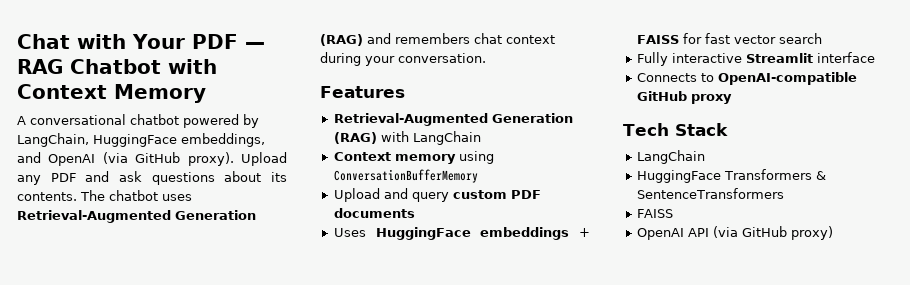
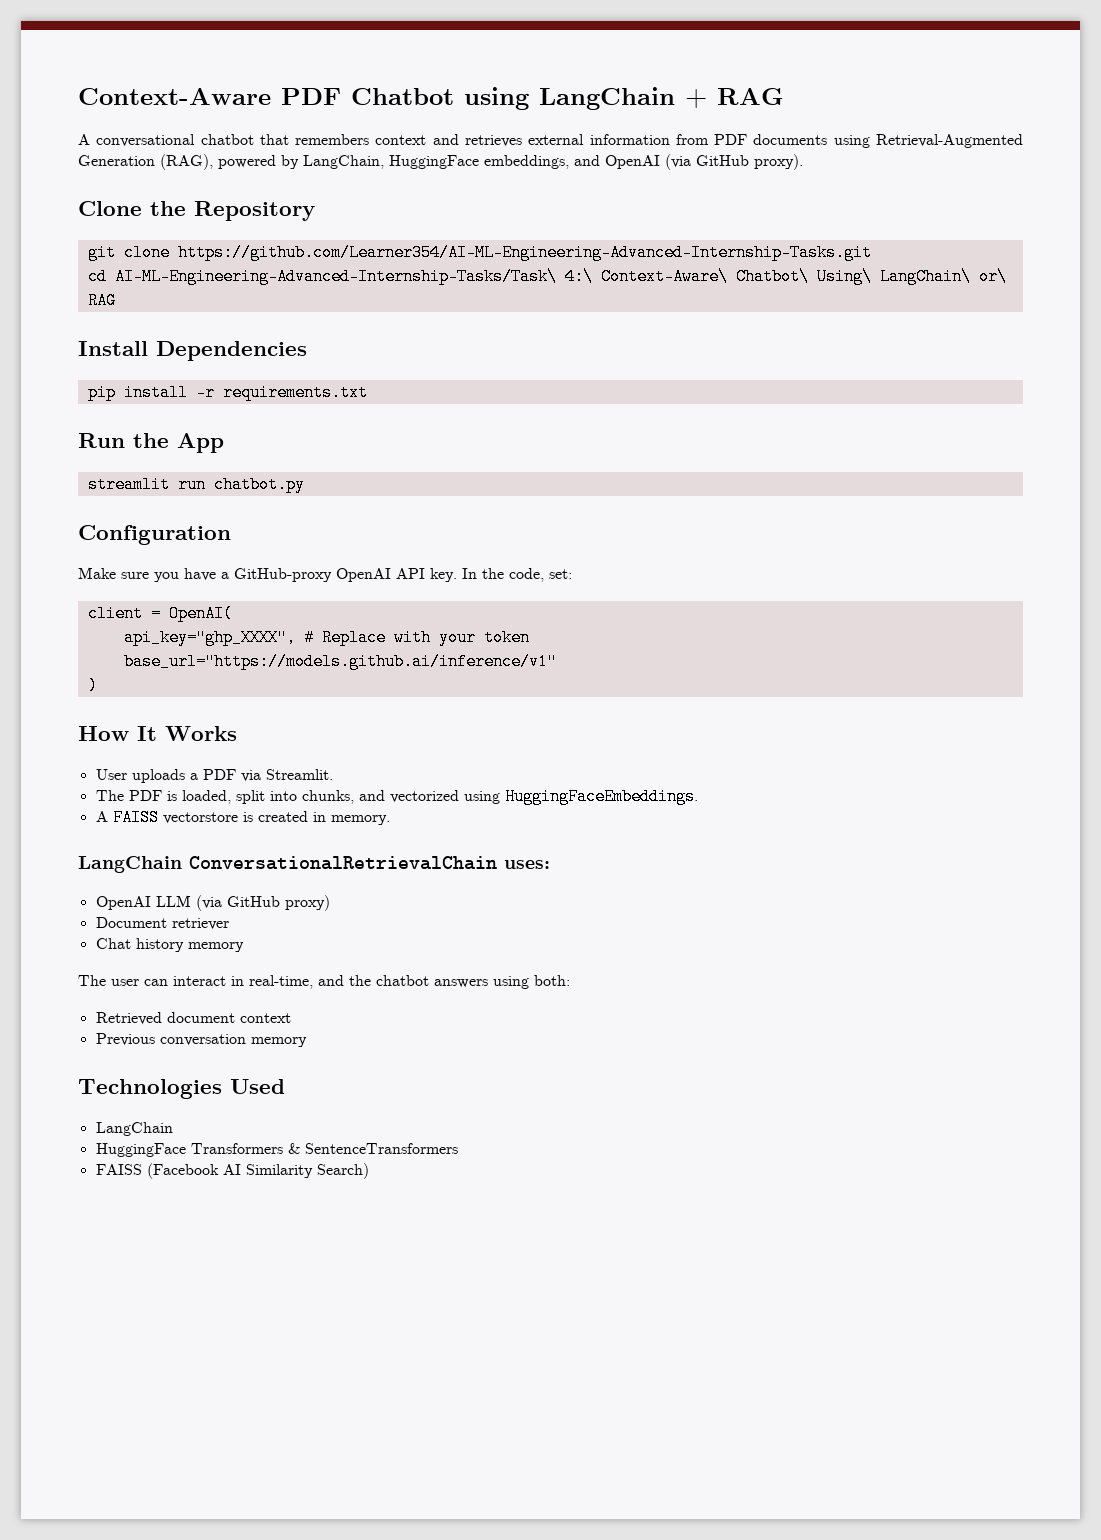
[17,34,265,49] [17,59,217,74] [17,84,206,103] [17,114,179,125] Chat with Your PDF — RAG Chatbot with Context Memory // A conversational chatbot -> [78,87,784,110] [78,134,1024,148] [78,154,213,170] Context-Aware PDF Chatbot using LangChain + RAG // A conversational chatbot that remembers context and retrieves external information from PDF documents using Retrieval-Augmented Generation (RAG),
[241,152,287,166] [17,171,287,185] [17,190,192,201] [17,210,256,223] [320,33,555,46] [320,52,486,66] [320,86,405,98] [333,113,573,126] [333,131,481,145] [333,151,494,164] [333,169,478,183] [333,188,541,202] [333,208,415,218] [333,227,590,240] [636,33,822,44] [636,52,875,66] [636,72,857,85] [636,91,732,104] [623,123,728,136] Upload any PDF and ask questions about its contents. The chatbot uses Retrieval-Augmented Generation (RAG) and remembers chat context during your conversation. // Features // Retrieval-Augmented Generation (RAG) with LangChain // Context memory using ConversationBufferMemory // Upload and query custom PDF documents // Uses HuggingFace embeddings + FAISS for fast vector search // Fully interactive Streamlit interface // Connects to OpenAI-compatible GitHub proxy // Tech Stack -> [78,201,315,221] [87,244,872,261] [87,268,1007,285] [87,292,116,309] [78,341,307,361] [87,384,368,401] [78,433,224,453] [87,476,305,493] [78,525,231,545] [78,567,572,582] [87,605,233,622] [123,629,530,646] [123,653,557,670] [87,677,98,694] [78,726,237,741] [95,769,333,783] [95,788,698,805] [95,809,390,826] [78,856,550,873] [95,895,330,911] [95,917,229,930] [95,938,244,952] [78,975,570,989] [95,1012,291,1025] [95,1033,307,1047] [78,1079,285,1099] // Clone the Repository // git clone https://github.com/Learner354/AI-ML-Engineering-Advanced-Internship-Tasks.git // cd AI-ML-Engineering-Advanced-Internship-Tasks/Task\ 4:\ Context-Aware\ Chatbot\ Using\ LangChain\ or\ RAG // Install Dependencies // pip install -r requirements.txt // Run the App // streamlit run chatbot.py // Configuration // Make sure you have a GitHub-proxy OpenAI API key. In the code, set: // client = OpenAI( // api_key="ghp_XXXX", # Replace with your token // base_url="https://models.github.ai/inference/v1" // ) // How It Works // User uploads a PDF via Streamlit. // The PDF is loaded, split into chunks, and vectorized using HuggingFaceEmbeddings. // A FAISS vectorstore is created in memory. // LangChain ConversationalRetrievalChain uses: // OpenAI LLM (via GitHub proxy) // Document retriever // Chat history memory // The user can interact in real-time, and the chatbot answers using both: // Retrieved document context // Previous conversation memory // Technologies Used
[636,226,833,240] // OpenAI API (via GitHub proxy) -> [146,1163,369,1179] (Facebook AI Similarity Search)

